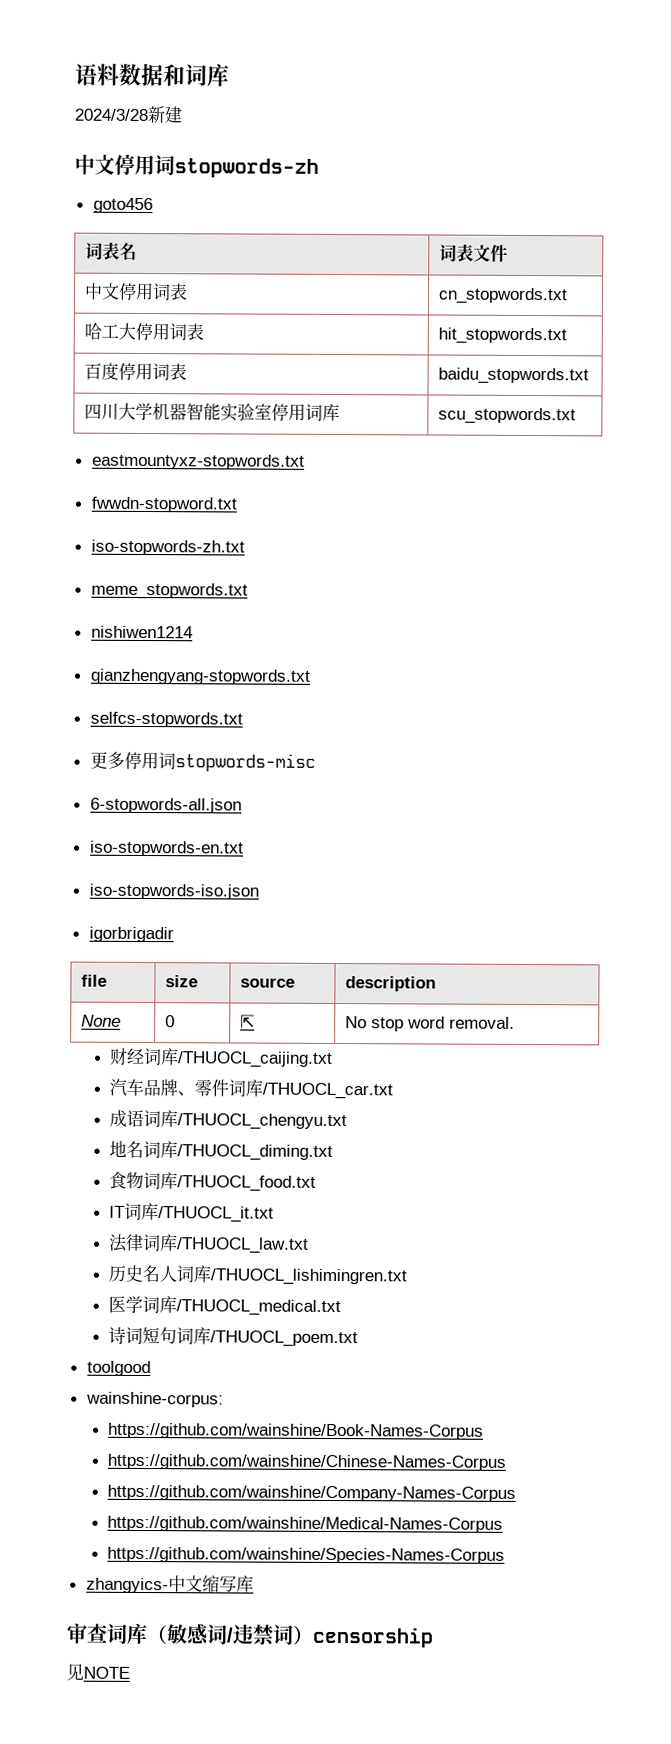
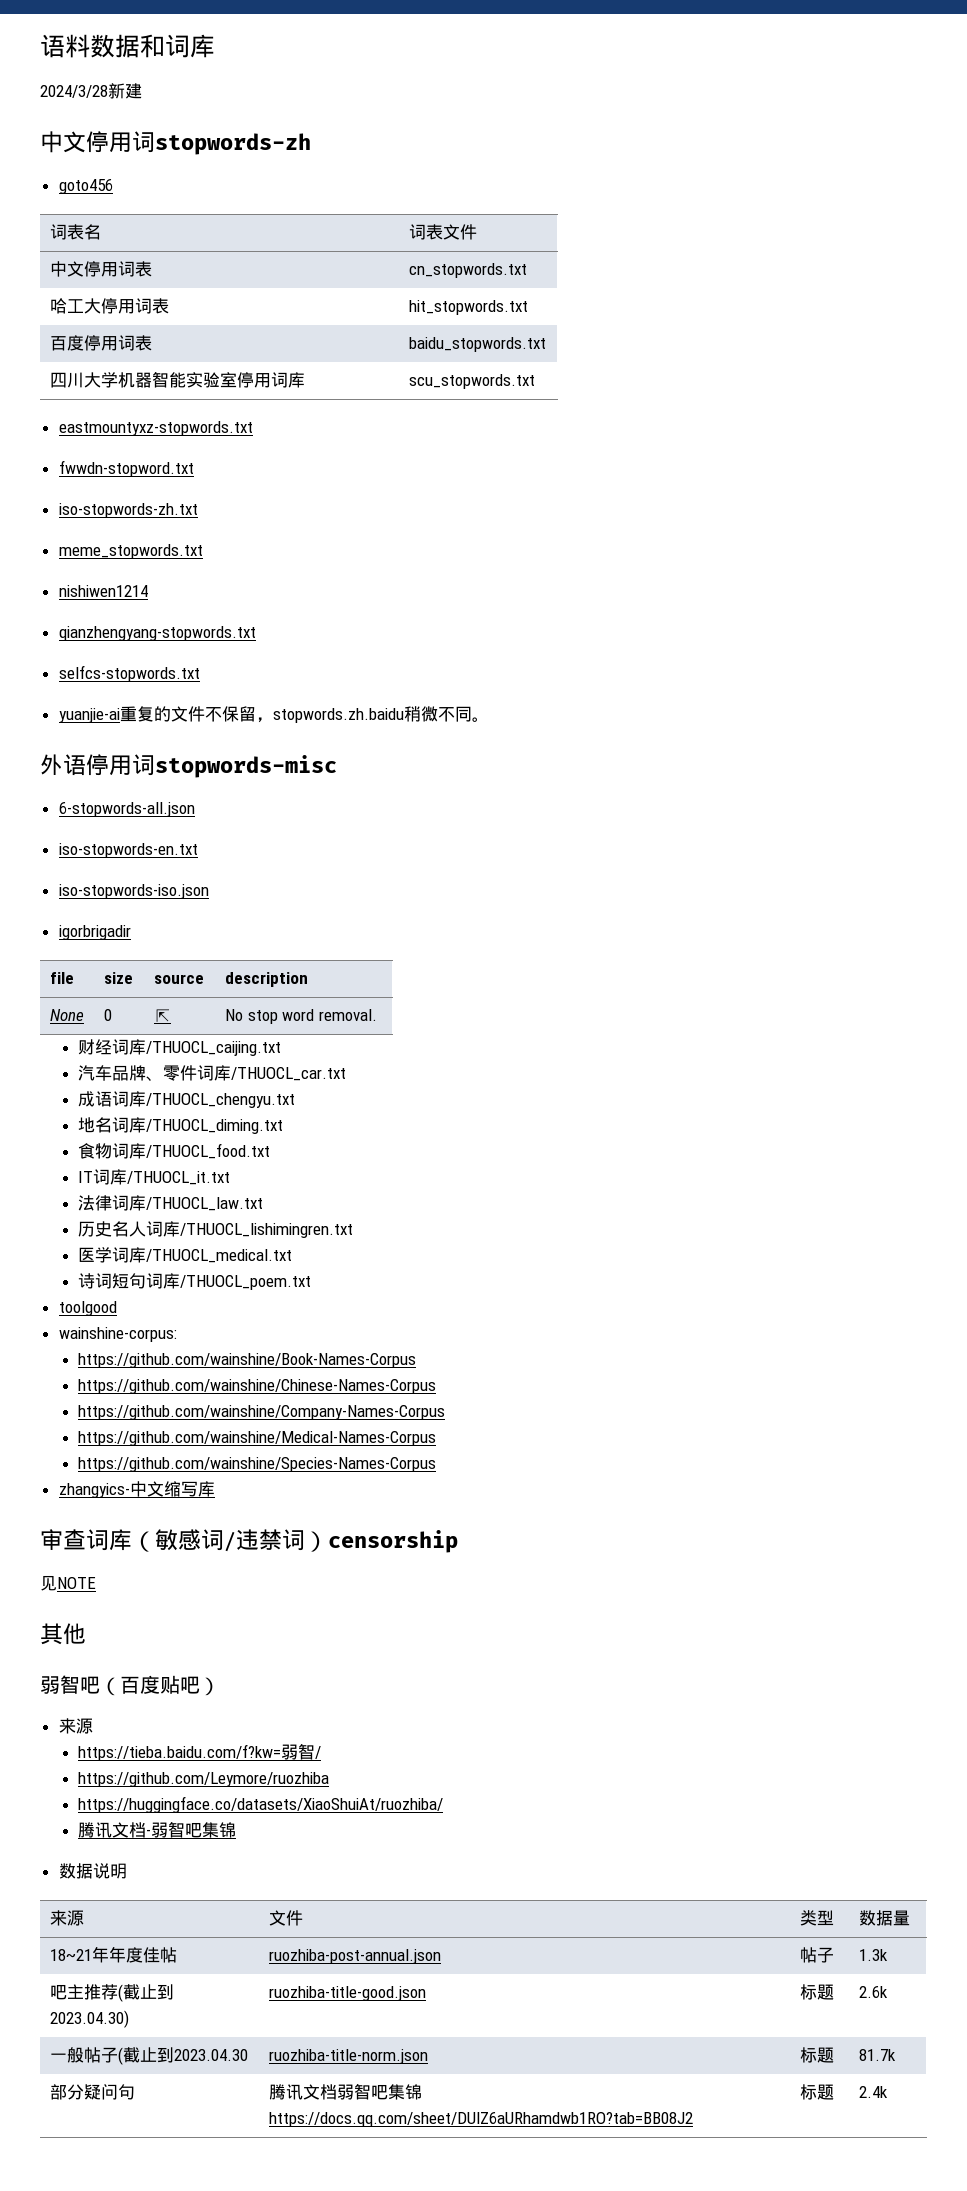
[89,751,125,769] 更多 -> [58,706,489,723] [40,754,86,776] yuanjie-ai重复的文件不保留，stopwords.zh.baidu稍微不同。 // 外语
(130, 1672) none -> [40,1623,86,1645] [40,1675,220,1696] [58,1718,93,1734] [77,1743,321,1761] [77,1772,329,1787] [77,1796,443,1813] [77,1821,236,1838] [58,1863,127,1879] [49,1910,84,1926] [268,1910,303,1926] [799,1910,834,1926] [858,1910,910,1926] [49,1946,177,1963] [268,1949,441,1964] [799,1947,834,1963] [858,1949,888,1961] [49,1984,174,2002] [49,2010,129,2028] [268,1986,426,2001] [799,1984,834,2000] [858,1986,888,1998] [49,2047,248,2065] [268,2049,428,2064] [799,2047,834,2063] [858,2049,896,2061] [49,2084,135,2100] [268,2083,422,2100] [268,2112,693,2127] [799,2084,834,2100] [858,2086,888,2098] // 其他 // 弱智吧（百度贴吧） // 来源 // https://tieba.baidu.com/f?kw=弱智/ // https://github.com/Leymore/ruozhiba // https://huggingface.co/datasets/XiaoShuiAt/ruozhiba/ // 腾讯文档-弱智吧集锦 // 数据说明 // 来源 | 文件 | 类型 | 数据量 // 18~21年年度佳帖 | ruozhiba-post-annual.json | 帖子 | 1.3k // 吧主推荐(截止到2023.04.30) | ruozhiba-title-good.json | 标题 | 2.6k // 一般帖子(截止到2023.04.30 | ruozhiba-title-norm.json | 标题 | 81.7k // 部分疑问句 | 腾讯文档弱智吧集锦https://docs.qq.com/sheet/DUlZ6aURhamdwb1RO?tab=BB08J2 | 标题 | 2.4k

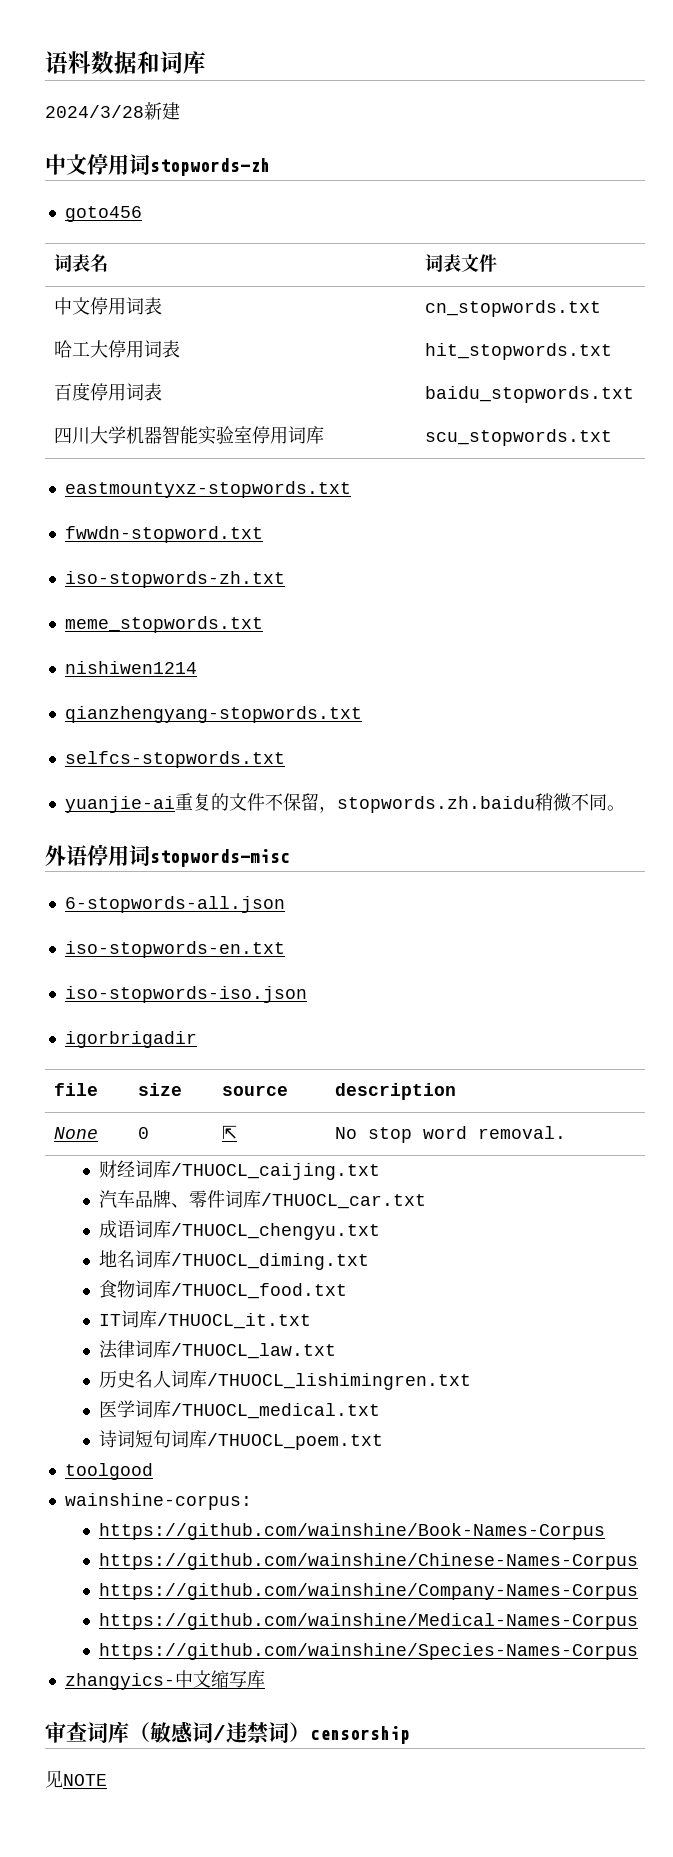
[40,1623,86,1645] [40,1675,220,1696] [58,1718,93,1734] [77,1743,321,1761] [77,1772,329,1787] [77,1796,443,1813] [77,1821,236,1838] [58,1863,127,1879] [49,1910,84,1926] [268,1910,303,1926] [799,1910,834,1926] [858,1910,910,1926] [49,1946,177,1963] [268,1949,441,1964] [799,1947,834,1963] [858,1949,888,1961] [49,1984,174,2002] [49,2010,129,2028] [268,1986,426,2001] [799,1984,834,2000] [858,1986,888,1998] [49,2047,248,2065] [268,2049,428,2064] [799,2047,834,2063] [858,2049,896,2061] [49,2084,135,2100] [268,2083,422,2100] [268,2112,693,2127] [799,2084,834,2100] [858,2086,888,2098] // 其他 // 弱智吧（百度贴吧） // 来源 // https://tieba.baidu.com/f?kw=弱智/ // https://github.com/Leymore/ruozhiba // https://huggingface.co/datasets/XiaoShuiAt/ruozhiba/ // 腾讯文档-弱智吧集锦 // 数据说明 // 来源 | 文件 | 类型 | 数据量 // 18~21年年度佳帖 | ruozhiba-post-annual.json | 帖子 | 1.3k // 吧主推荐(截止到2023.04.30) | ruozhiba-title-good.json | 标题 | 2.6k // 一般帖子(截止到2023.04.30 | ruozhiba-title-norm.json | 标题 | 81.7k // 部分疑问句 | 腾讯文档弱智吧集锦https://docs.qq.com/sheet/DUlZ6aURhamdwb1RO?tab=BB08J2 | 标题 | 2.4k -> (107, 1780) none

